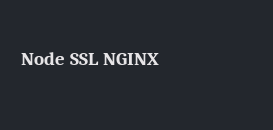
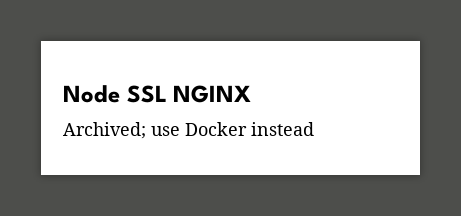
(159, 59) none -> [63,122,314,139] // Archived; use Docker instead

